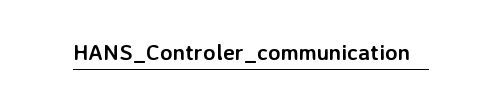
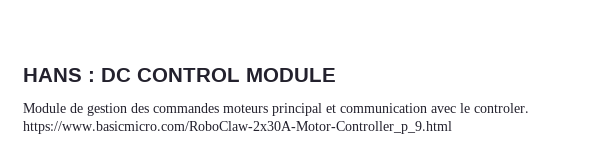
[73,44,410,63] HANS_Controler_communication -> [23,68,336,82] [23,103,529,116] [23,121,452,134] HANS : DC CONTROL MODULE // Module de gestion des commandes moteurs principal et communication avec le controler. https://www.basicmicro.com/RoboClaw-2x30A-Motor-Controller_p_9.html

